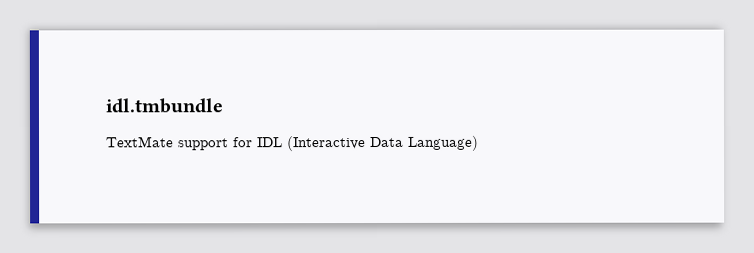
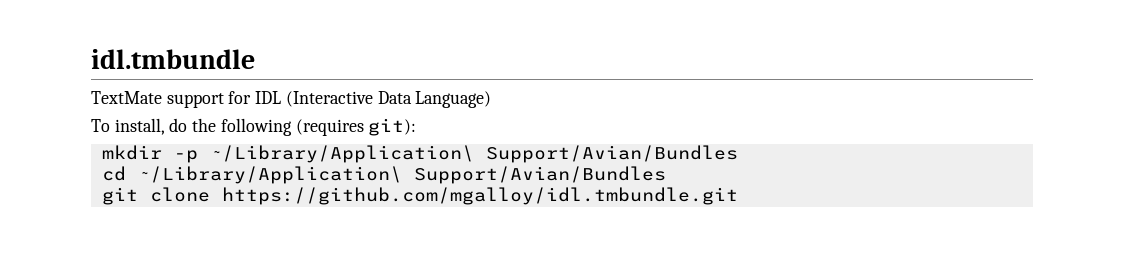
(479, 143) none -> [91,118,417,136] [101,145,738,163] [101,166,666,184] [101,187,738,205] // To install, do the following (requires git): // mkdir -p ~/Library/Application\ Support/Avian/Bundles // cd ~/Library/Application\ Support/Avian/Bundles // git clone https://github.com/mgalloy/idl.tmbundle.git

